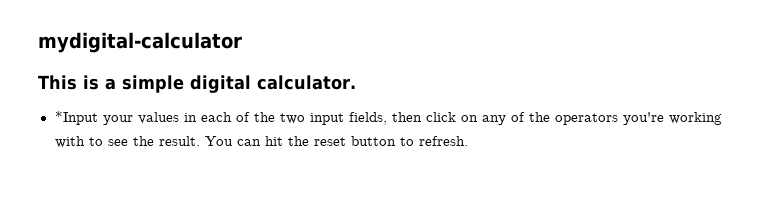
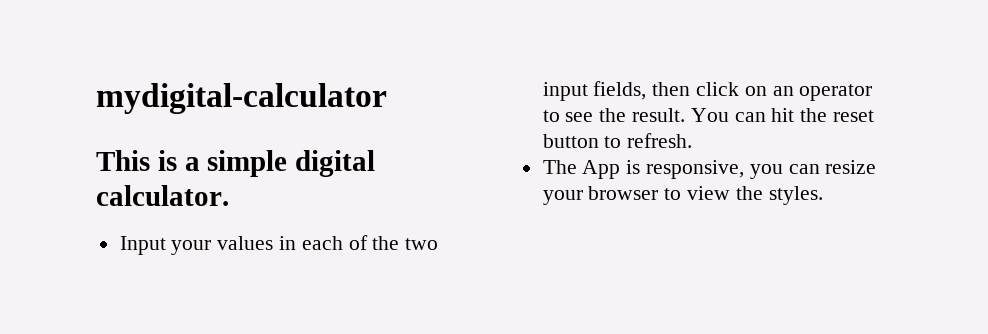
[54,111,98,125] *Input -> [119,236,166,255] Input
[481,112,722,125] [54,136,85,148] any of the operators you're working with -> [772,84,873,101] an operator
(468, 141) none -> [542,160,877,179] [542,186,823,205] // The App is responsive, you can resize your browser to view the styles.

